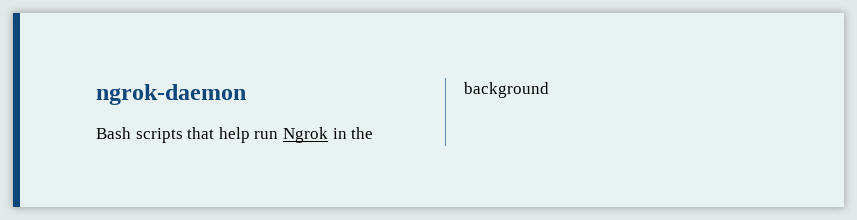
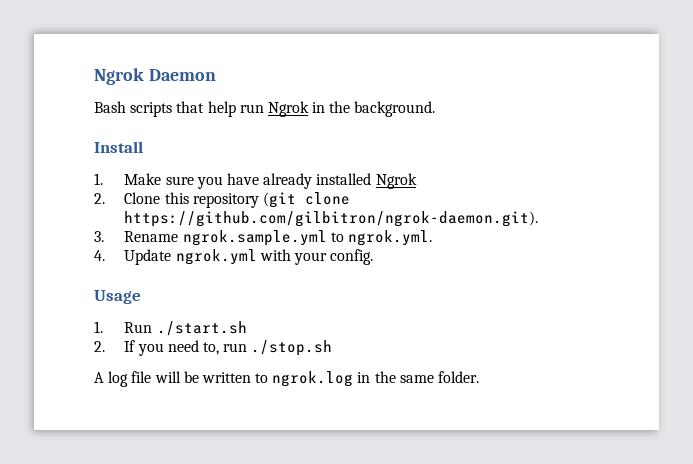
[96,84,246,105] ngrok-daemon -> [94,68,216,85] Ngrok Daemon
[464,82,549,98] background -> [354,101,436,117] [94,141,143,153] [94,173,417,189] [94,192,350,208] [124,211,539,227] [94,230,432,246] [94,249,374,265] [94,290,141,304] [94,321,247,336] [94,340,333,356] [94,371,480,387] background. // Install // 1. Make sure you have already installed Ngrok // 2. Clone this repository (git clone https://github.com/gilbitron/ngrok-daemon.git). // 3. Rename ngrok.sample.yml to ngrok.yml. // 4. Update ngrok.yml with your config. // Usage // 1. Run ./start.sh // 2. If you need to, run ./stop.sh // A log file will be written to ngrok.log in the same folder.

